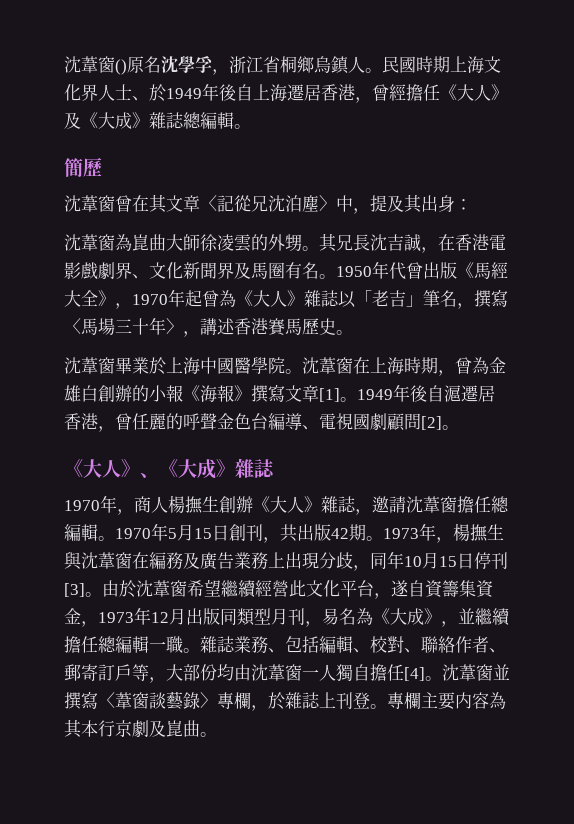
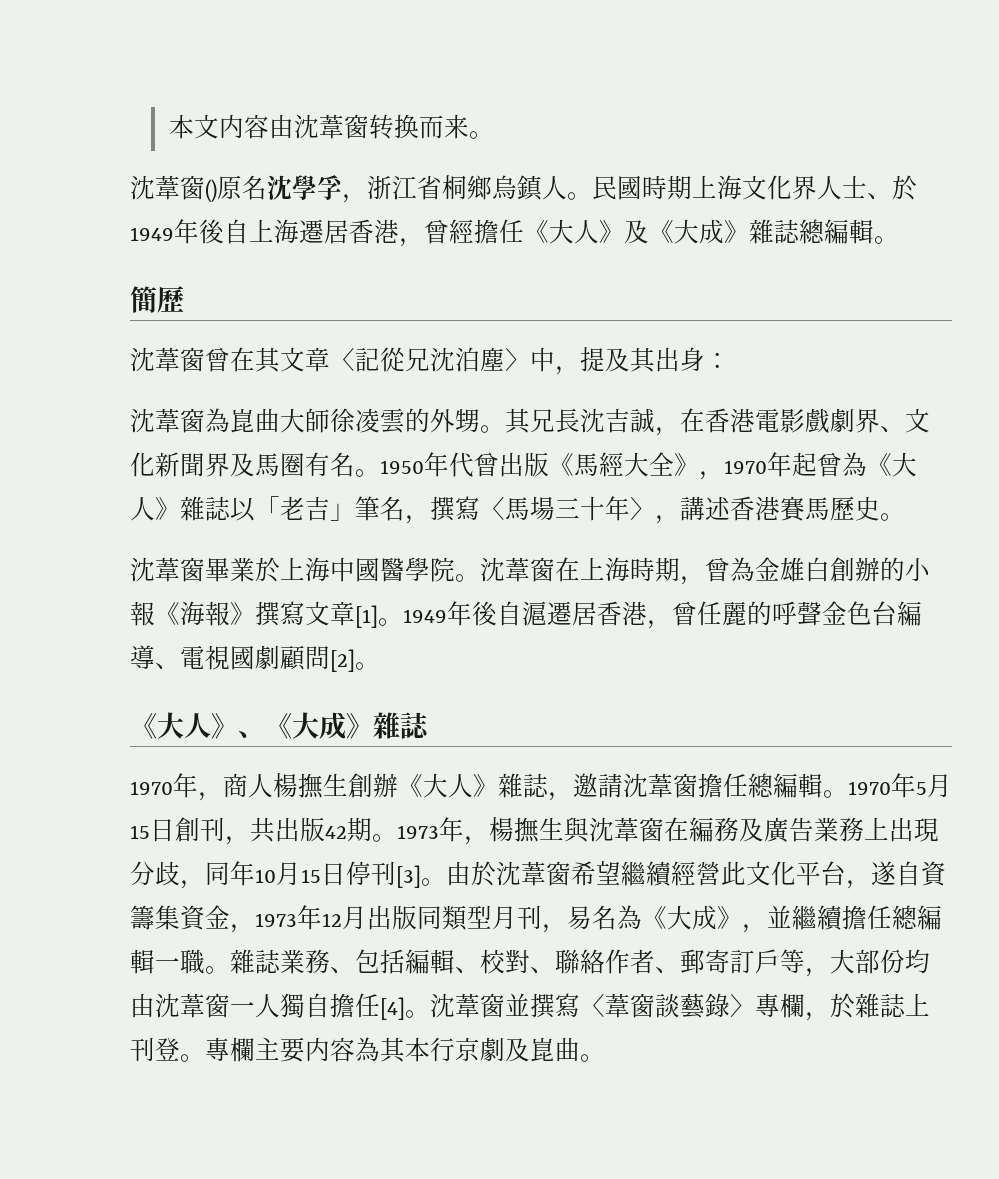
(64, 64) none -> [168,114,494,139] 本文内容由沈葦窗转换而来。 //

